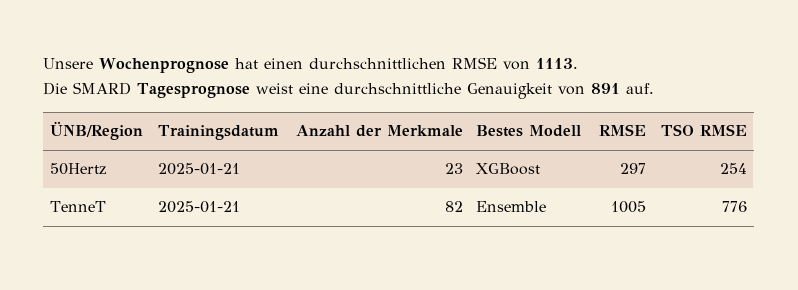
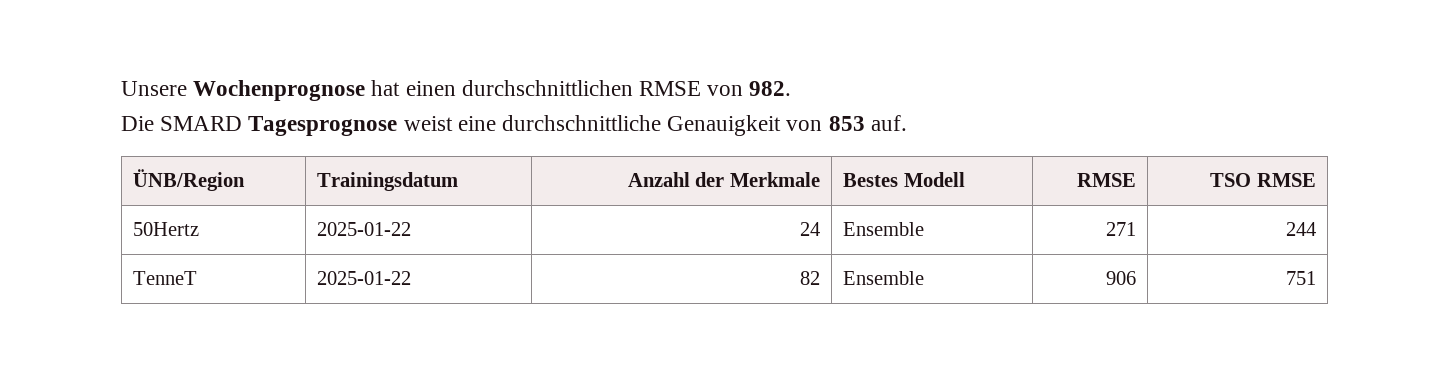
[535,58,578,69] 1113. -> [749,81,792,96] 982.
[590,83,620,94] 891 -> [828,116,865,131] 853
[158,163,241,175] [444,163,463,174] [476,163,541,175] [619,163,646,174] [719,163,747,174] 2025-01-21 | 23 | XGBoost | 297 | 254 -> [317,222,412,236] [799,222,820,236] [843,222,925,236] [1105,222,1136,236] [1285,222,1316,236] 2025-01-22 | 24 | Ensemble | 271 | 244
[158,201,241,213] 2025-01-21 -> [317,271,412,285] 2025-01-22
[610,201,646,213] [721,201,747,212] 1005 | 776 -> [1105,271,1136,285] [1285,271,1316,285] 906 | 751

